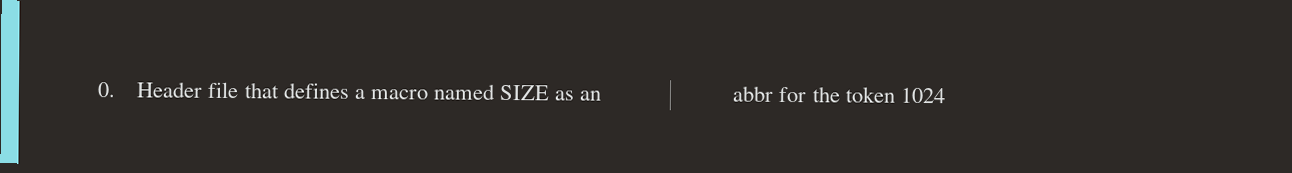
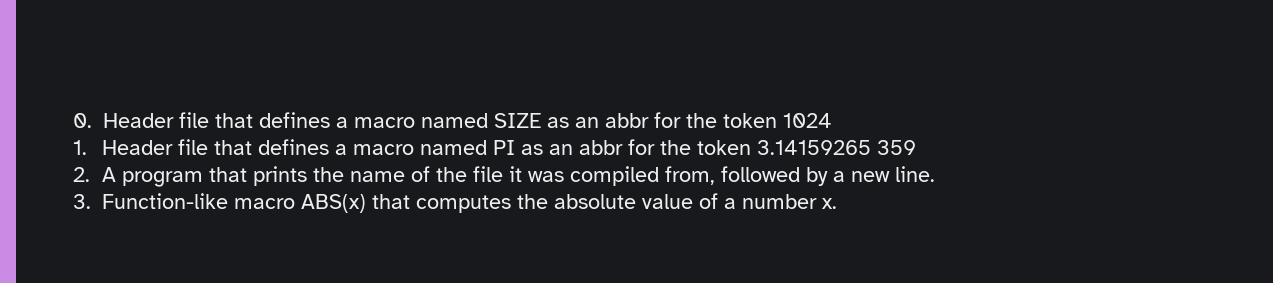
(945, 95) none -> [73,139,916,155] [73,166,935,187] [73,193,837,213] // 1. Header file that defines a macro named PI as an abbr for the token 3.14159265 359 // 2. A program that prints the name of the file it was compiled from, followed by a new line. // 3. Function-like macro ABS(x) that computes the absolute value of a number x.

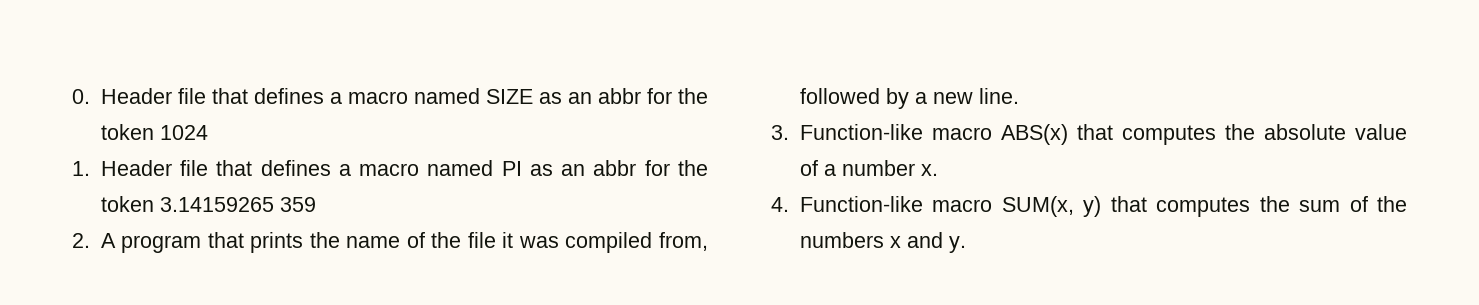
(837, 203) none -> [771,196,1407,217] [799,232,966,253] // 4. Function-like macro SUM(x, y) that computes the sum of the numbers x and y.

